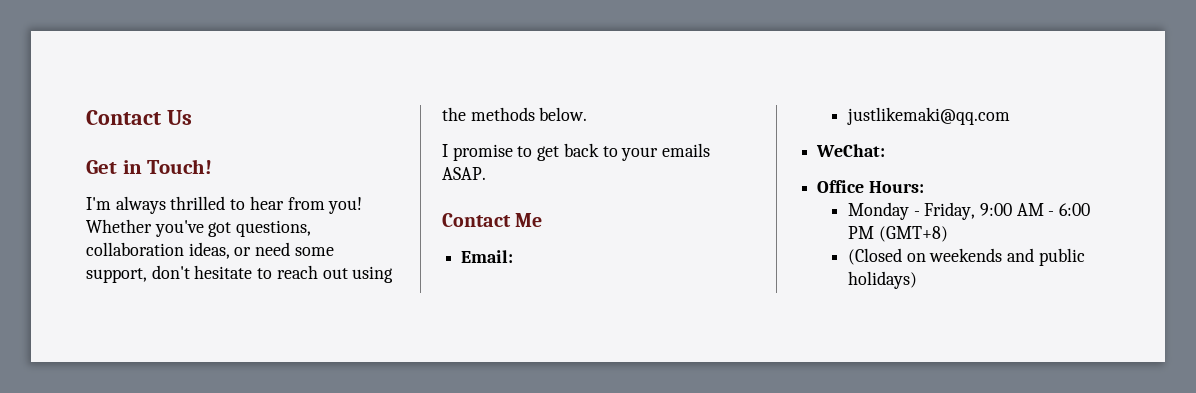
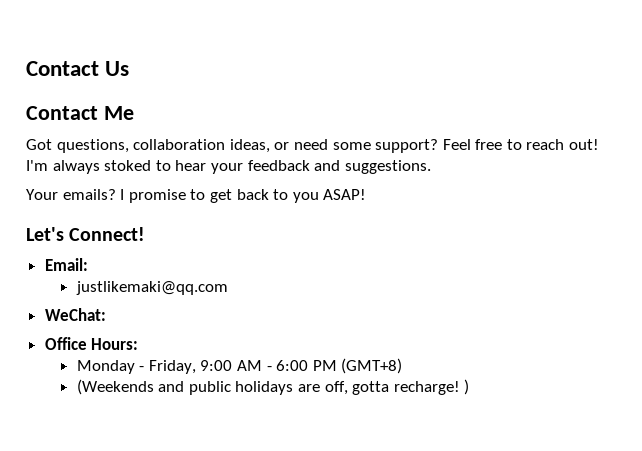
[86,159,213,174] [86,196,363,214] [86,219,232,237] Get in Touch! // I'm always thrilled to hear from you! Whether you've got -> [26,106,134,120] [26,139,52,150] Contact Me // Got
[86,265,394,283] [442,107,588,121] support, don't hesitate to reach out using the methods below. // -> [375,139,600,153] [26,160,431,174] [26,189,116,200] support? Feel free to reach out! I'm always stoked to hear your feedback and suggestions. // Your emails?
[621,143,711,161] [442,167,486,180] [442,213,543,227] your emails ASAP. // Contact Me -> [292,189,367,203] [26,227,146,241] you ASAP! // Let's Connect!
[847,248,1085,266] [847,271,917,289] (Closed on weekends and public holidays) -> [76,379,470,395] (Weekends and public holidays are off, gotta recharge! )

